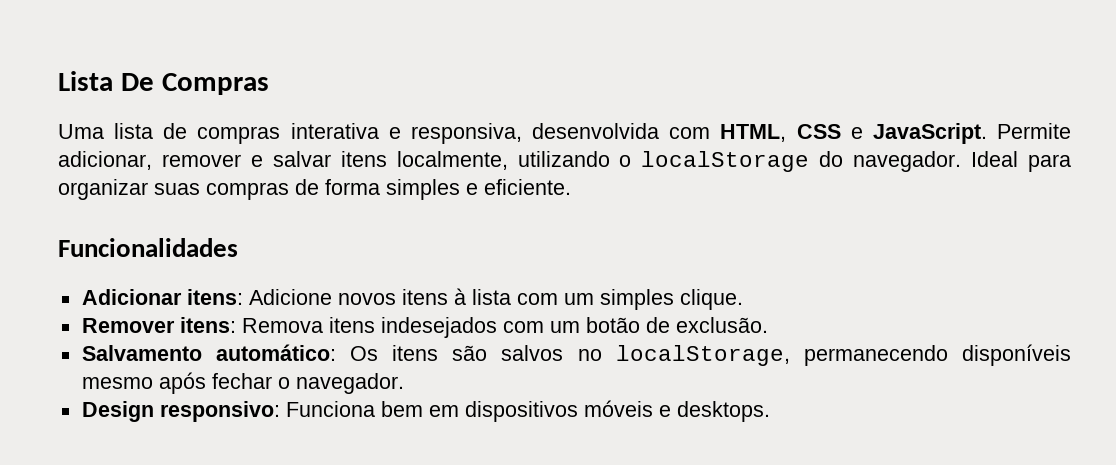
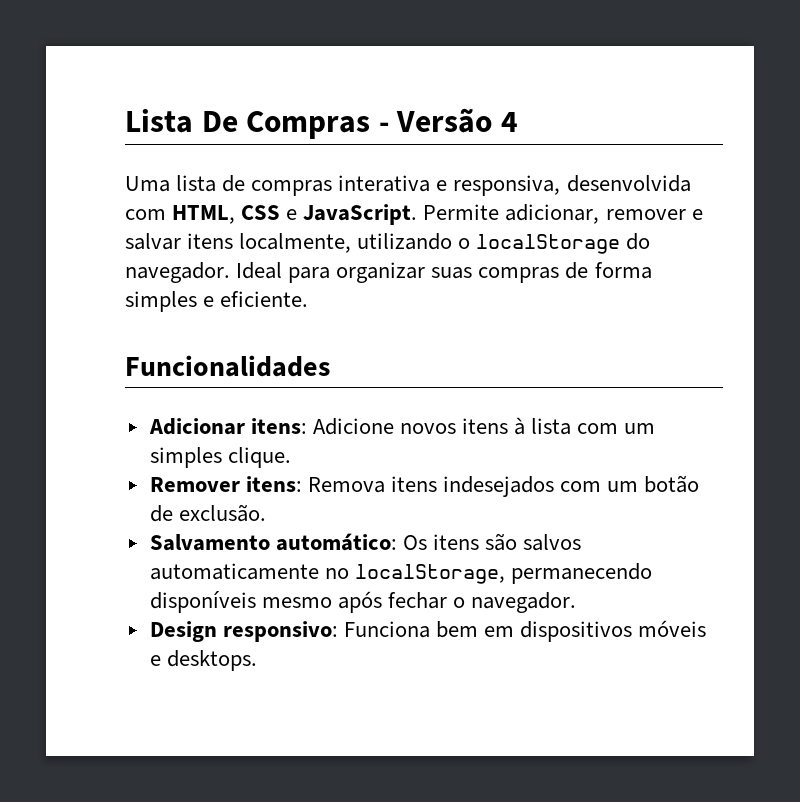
(269, 84) none -> [378,108,518,133] - Versão 4
(564, 353) none -> [149,563,319,580] automaticamente

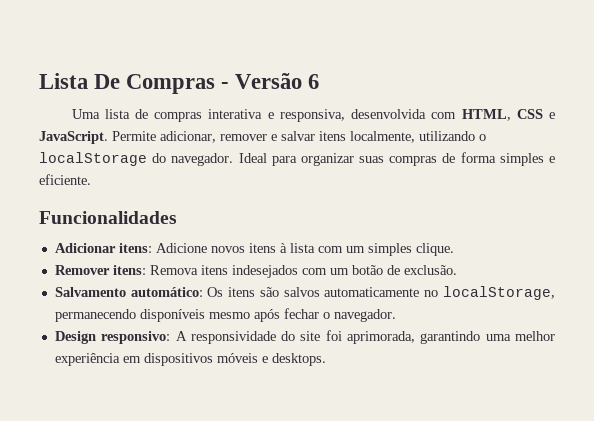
[500,112,518,132] 4 -> [308,74,320,89] 6
[343,621,478,638] Funciona bem -> [175,330,555,344] [54,353,120,366] A responsividade do site foi aprimorada, garantindo uma melhor experiência

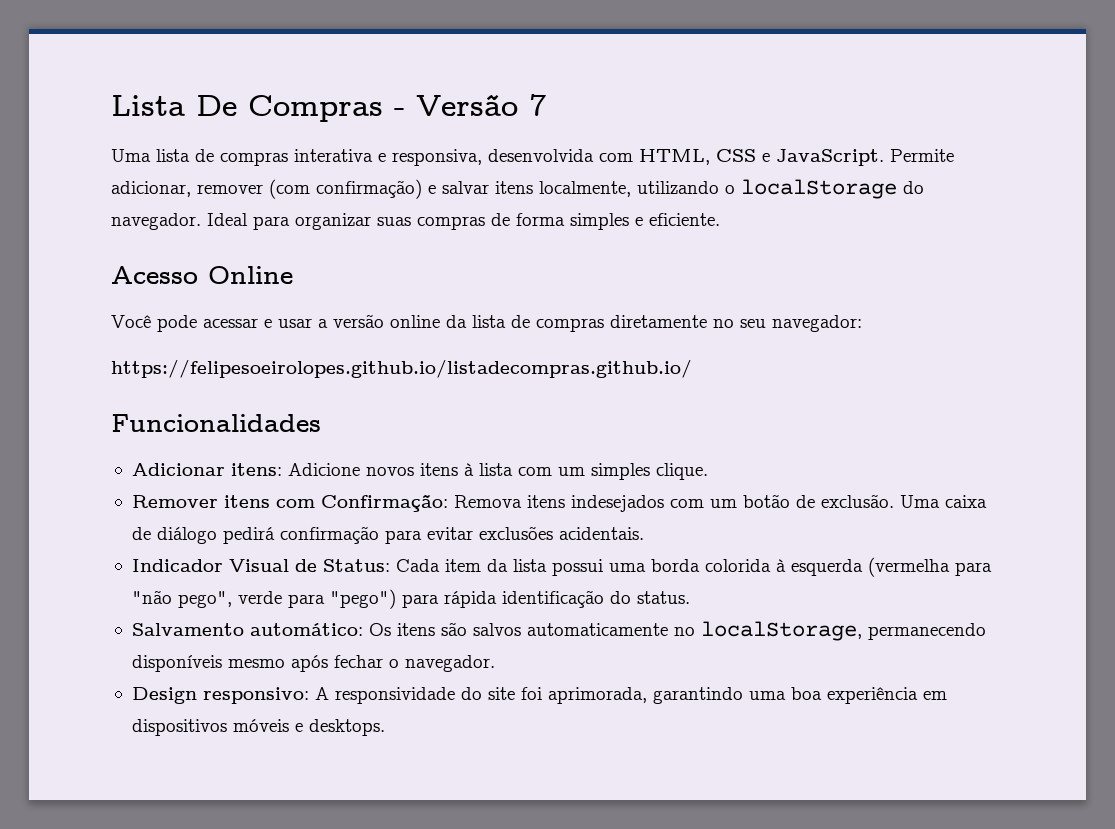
[308,74,320,89] 6 -> [529,94,546,116] 7
(267, 137) none -> [269,179,422,199] (com confirmação)
(91, 179) none -> [111,266,293,284] [111,314,862,332] [111,359,692,378] // Acesso Online // Você pode acessar e usar a versão online da lista de compras diretamente no seu navegador: // https://felipesoeirolopes.github.io/listadecompras.github.io/
[112,265,146,275] itens: -> [223,494,448,512] itens com Confirmação:
(457, 270) none -> [899,495,987,508] [131,526,644,544] [131,557,992,577] [131,589,690,609] Uma caixa de diálogo pedirá confirmação para evitar exclusões acidentais. // Indicador Visual de Status: Cada item da lista possui uma borda colorida à esquerda (vermelha para "não pego", verde para "pego") para rápida identificação do status.
[515,331,555,341] melhor -> [790,687,822,700] boa

